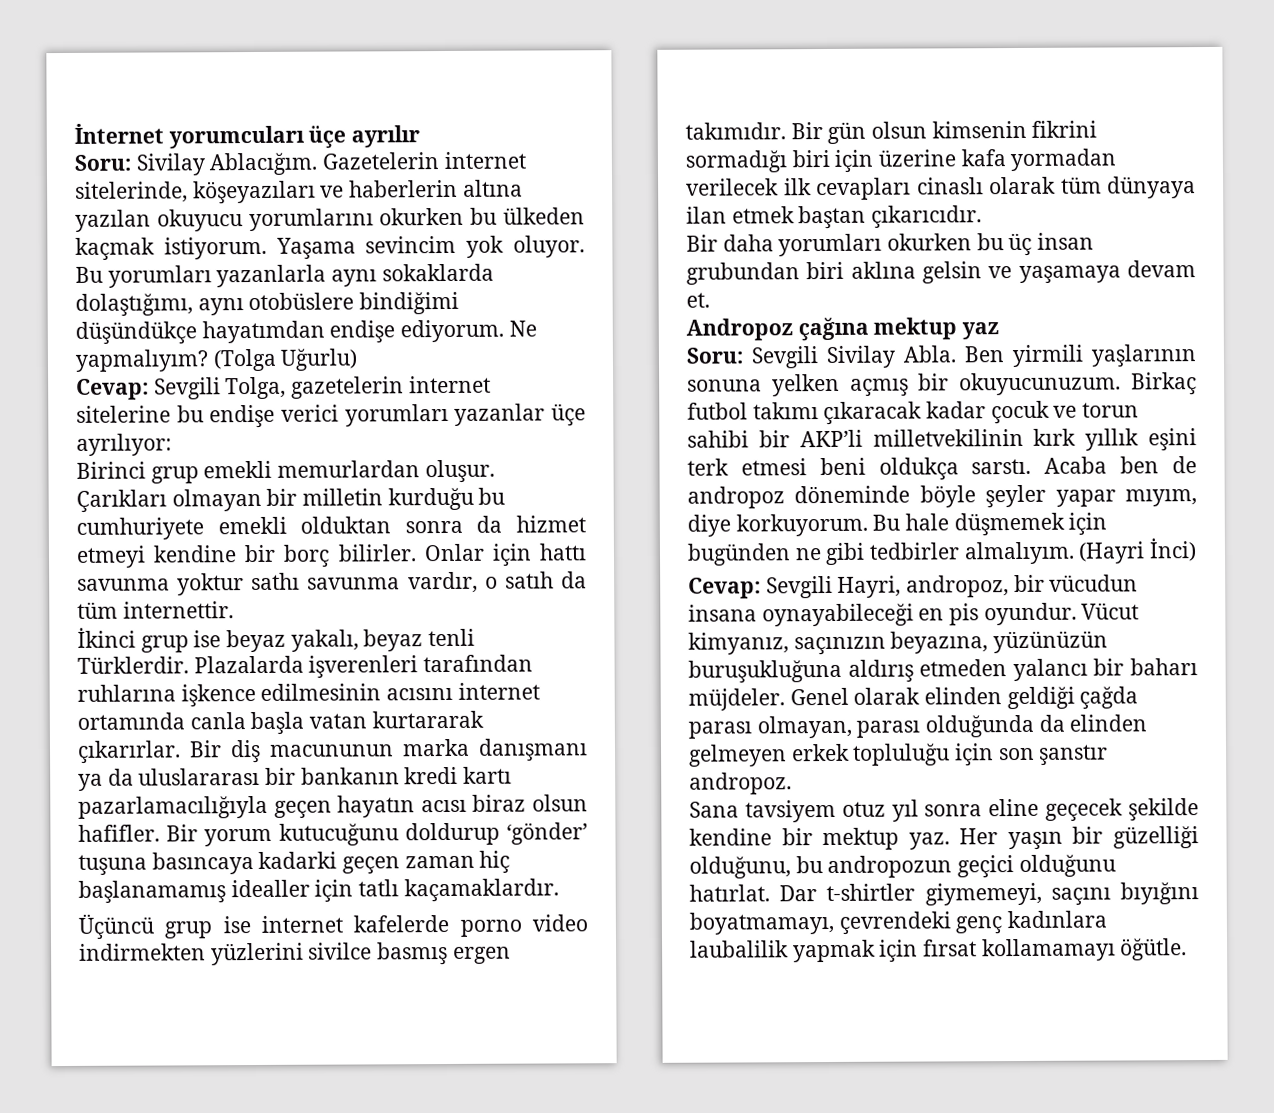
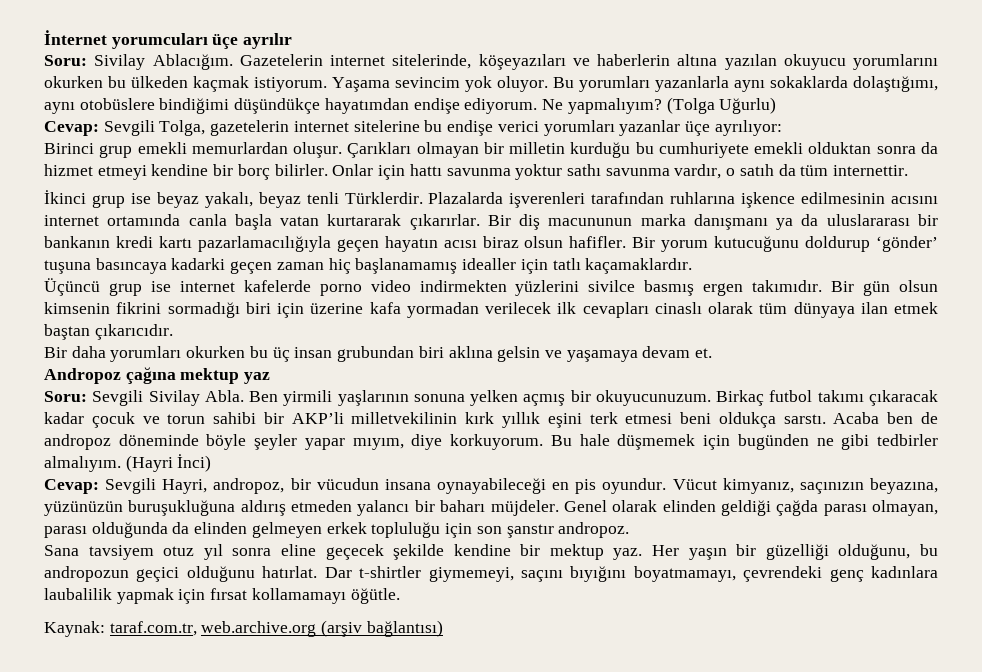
(1188, 949) none -> [44,620,443,637] // Kaynak: taraf.com.tr, web.archive.org (arşiv bağlantısı)

